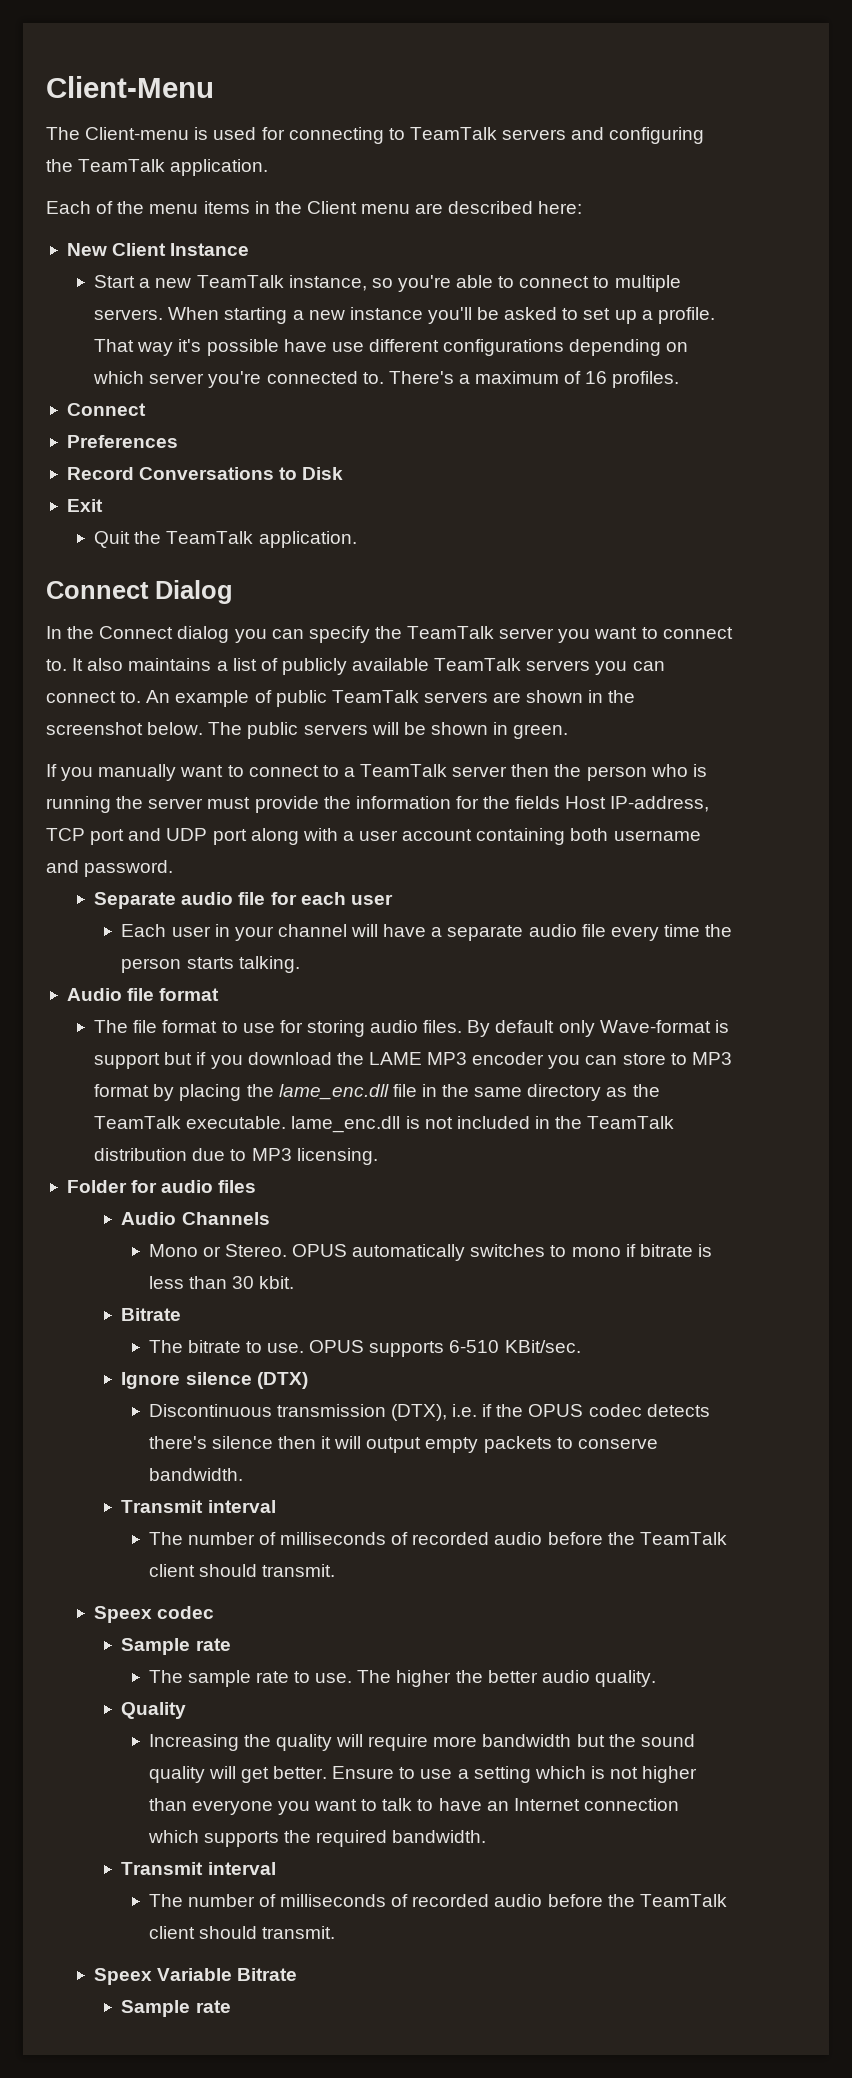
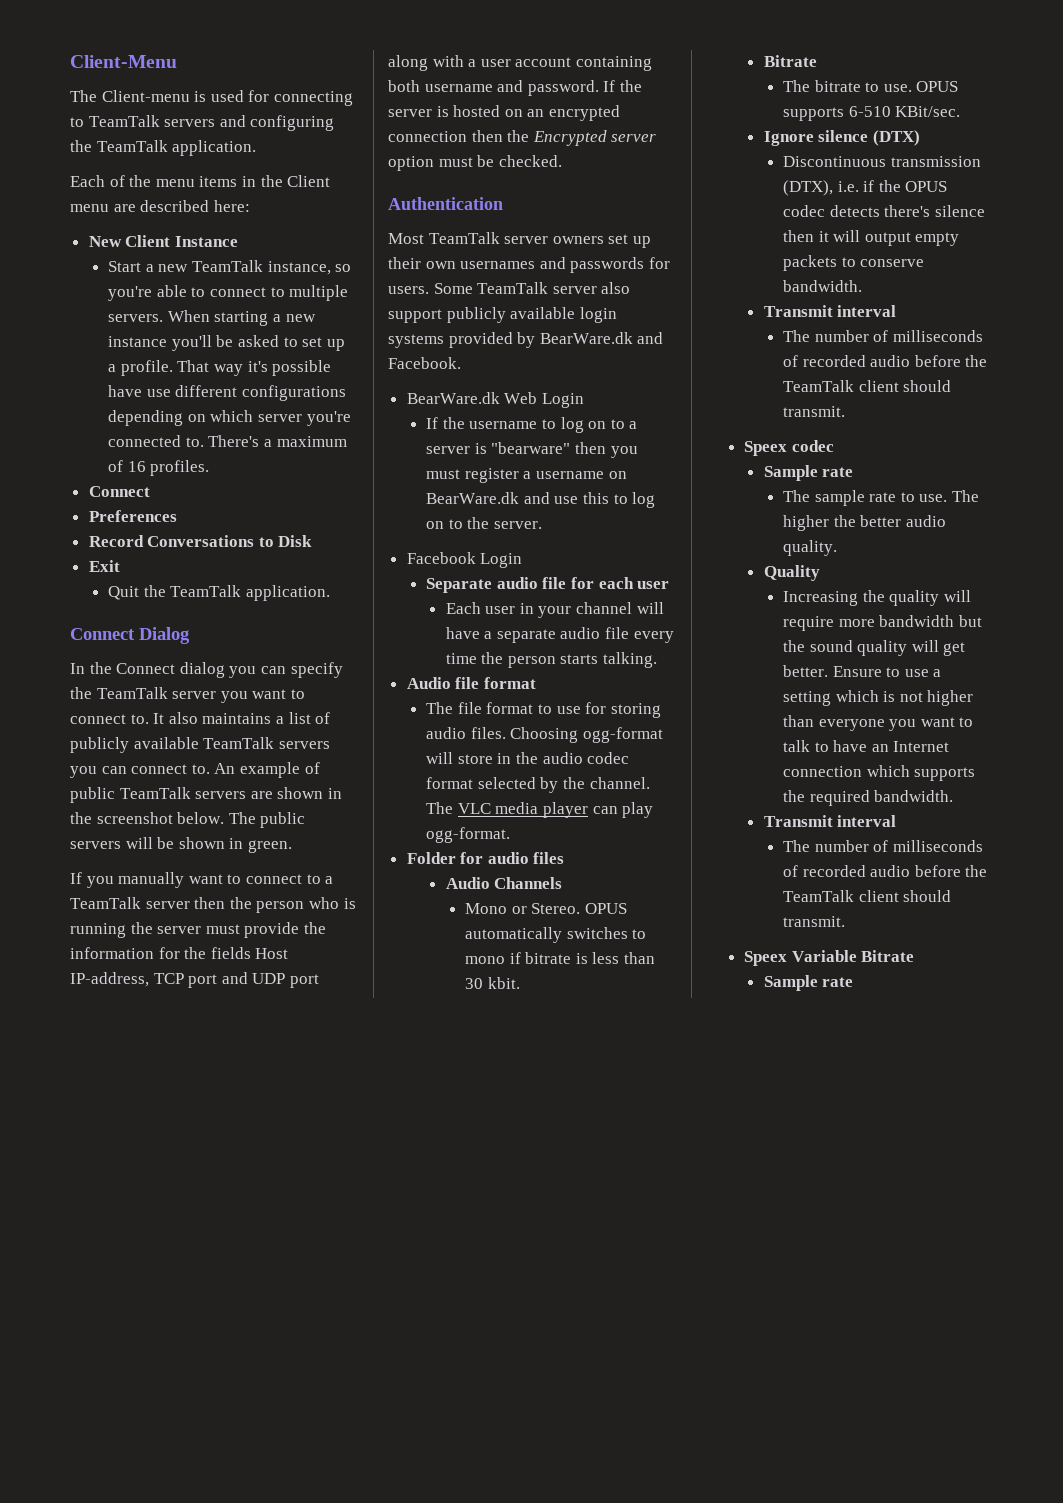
(174, 868) none -> [603,80,642,92] [388,105,620,121] [388,130,657,146] [388,155,562,171] [388,197,503,210] [388,232,651,248] [388,257,670,273] [388,282,631,294] [388,307,617,323] [388,332,664,348] [388,357,461,369] [406,392,584,408] [426,417,638,433] [426,442,638,458] [426,468,627,483] [426,492,656,508] [426,517,542,529] [406,552,523,568] If the server is hosted on an encrypted connection then the Encrypted server option must be checked. // Authentication // Most TeamTalk server owners set up their own usernames and passwords for users. Some TeamTalk server also support publicly available login systems provided by BearWare.dk and Facebook. // BearWare.dk Web Login // If the username to log on to a server is "bearware" then you must register a username on BearWare.dk and use this to log on to the server. // Facebook Login
[467,1020,729,1037] [94,1052,732,1069] [94,1084,660,1101] [94,1116,675,1133] [94,1148,378,1165] By default only Wave-format is support but if you download the LAME MP3 encoder you can store to MP3 format by placing the lame_enc.dll file in the same directory as the TeamTalk executable. lame_enc.dll is not included in the TeamTalk distribution due to MP3 licensing. -> [510,727,663,743] [426,752,630,764] [426,777,650,793] [426,802,654,818] [426,827,511,843] Choosing ogg-format will store in the audio codec format selected by the channel. The VLC media player can play ogg-format.

